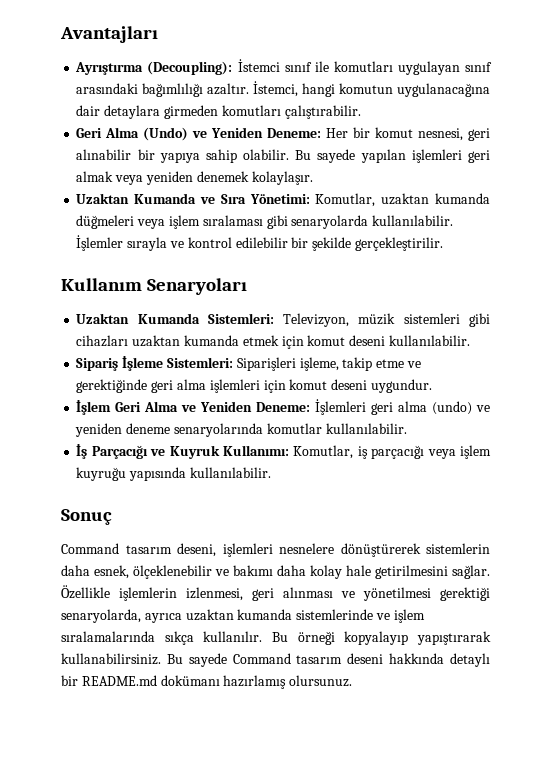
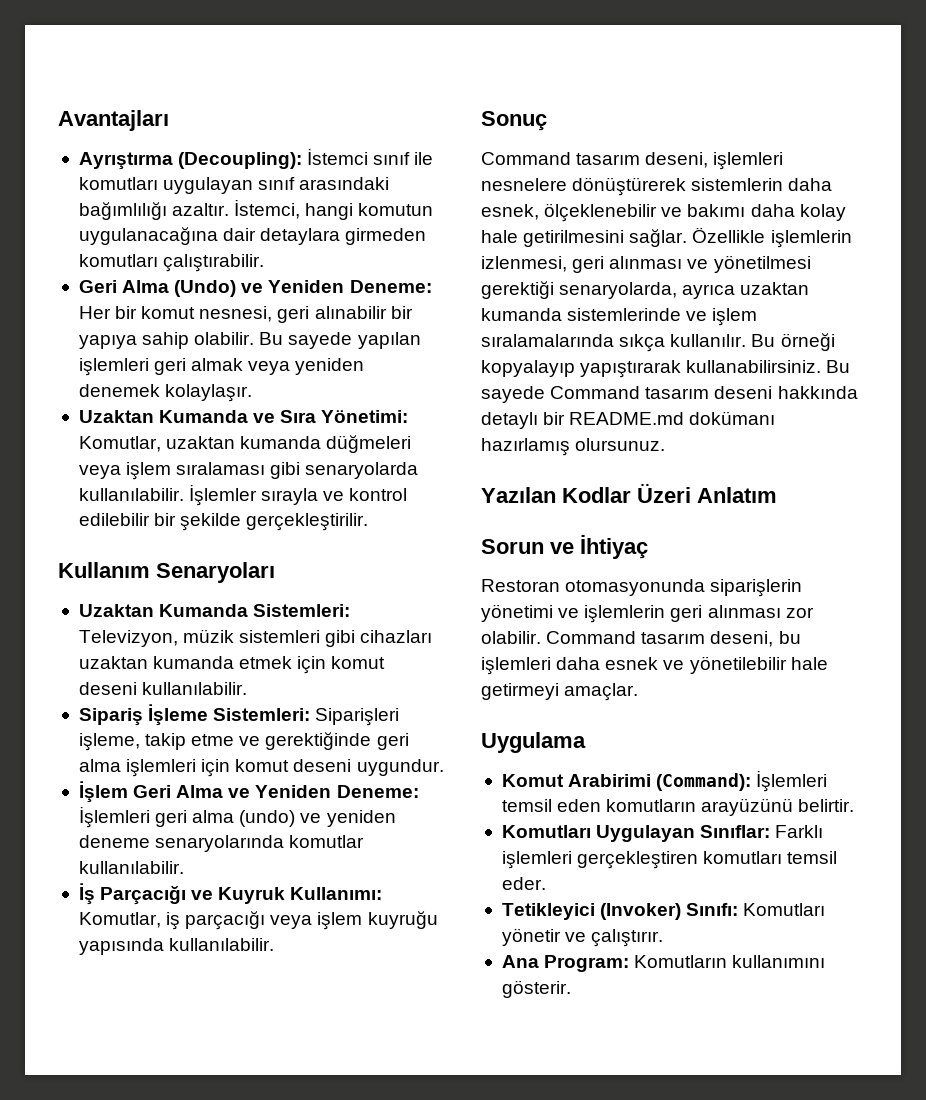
(353, 681) none -> [481,483,777,503] [481,534,648,559] [481,579,803,597] [481,604,814,623] [481,631,801,647] [481,656,828,675] [481,683,639,701] [481,732,586,753] [501,770,828,792] [501,798,855,816] [501,825,824,842] [501,851,838,869] [501,877,546,890] [501,903,826,920] [501,928,664,947] [501,955,826,972] [501,980,571,998] // Yazılan Kodlar Üzeri Anlatım // Sorun ve İhtiyaç // Restoran otomasyonunda siparişlerin yönetimi ve işlemlerin geri alınması zor olabilir. Command tasarım deseni, bu işlemleri daha esnek ve yönetilebilir hale getirmeyi amaçlar. // Uygulama // Komut Arabirimi (Command): İşlemleri temsil eden komutların arayüzünü belirtir. // Komutları Uygulayan Sınıflar: Farklı işlemleri gerçekleştiren komutları temsil eder. // Tetikleyici (Invoker) Sınıfı: Komutları yönetir ve çalıştırır. // Ana Program: Komutların kullanımını gösterir.

